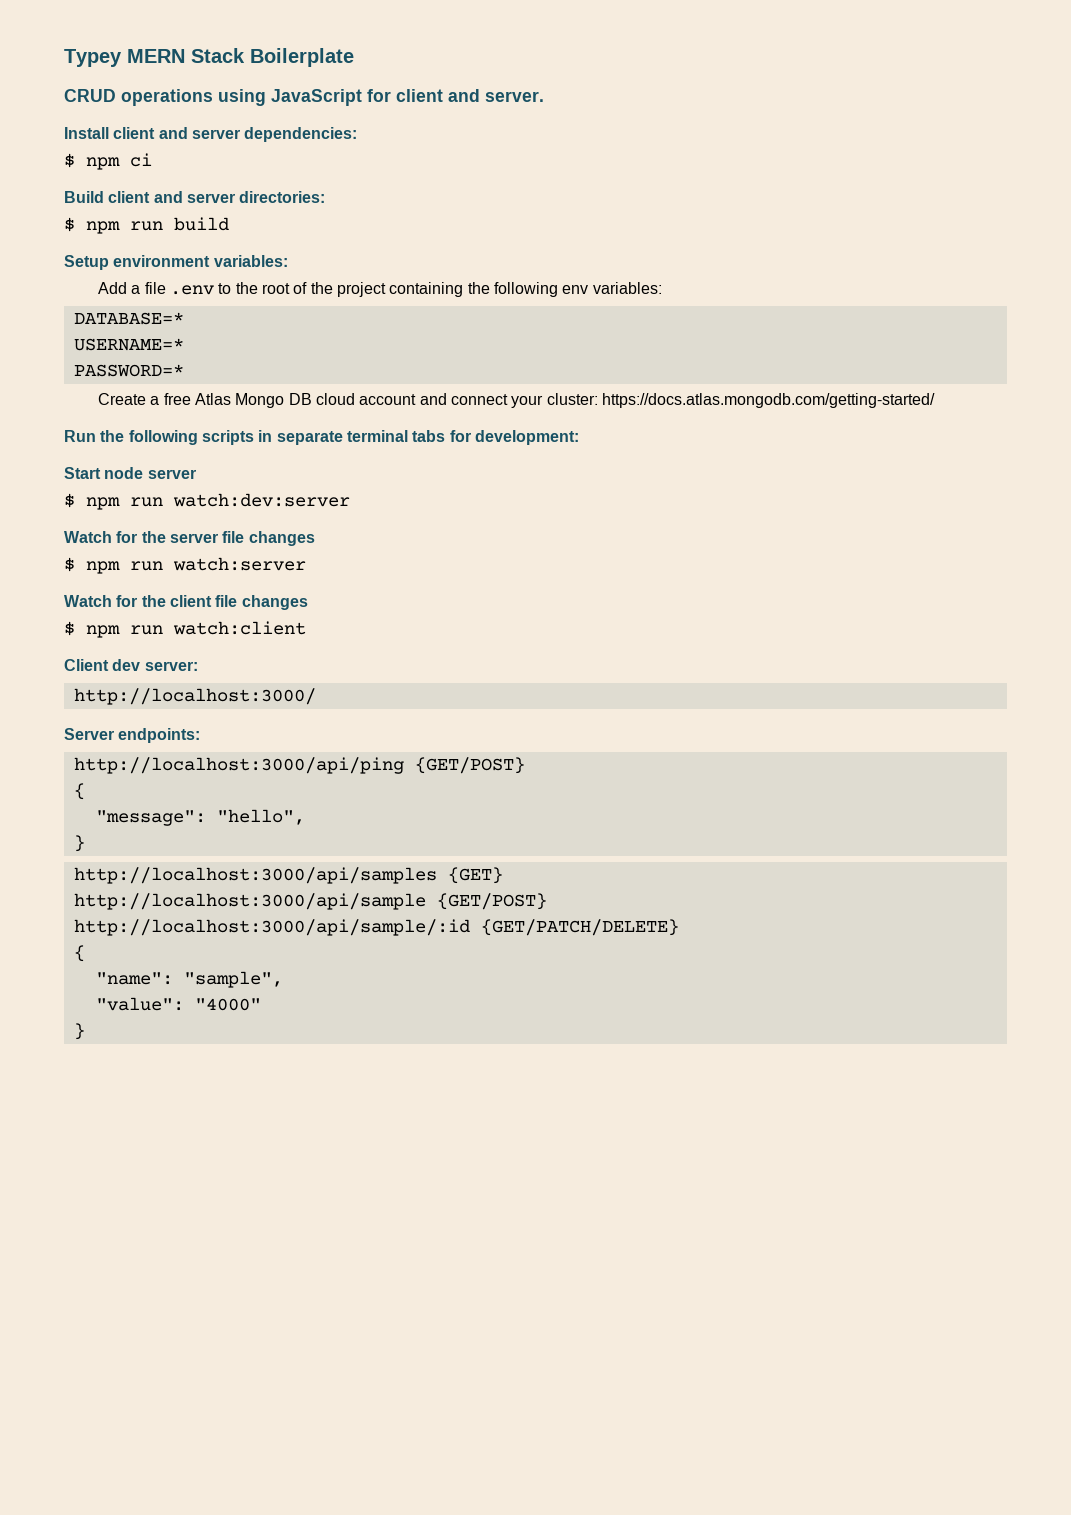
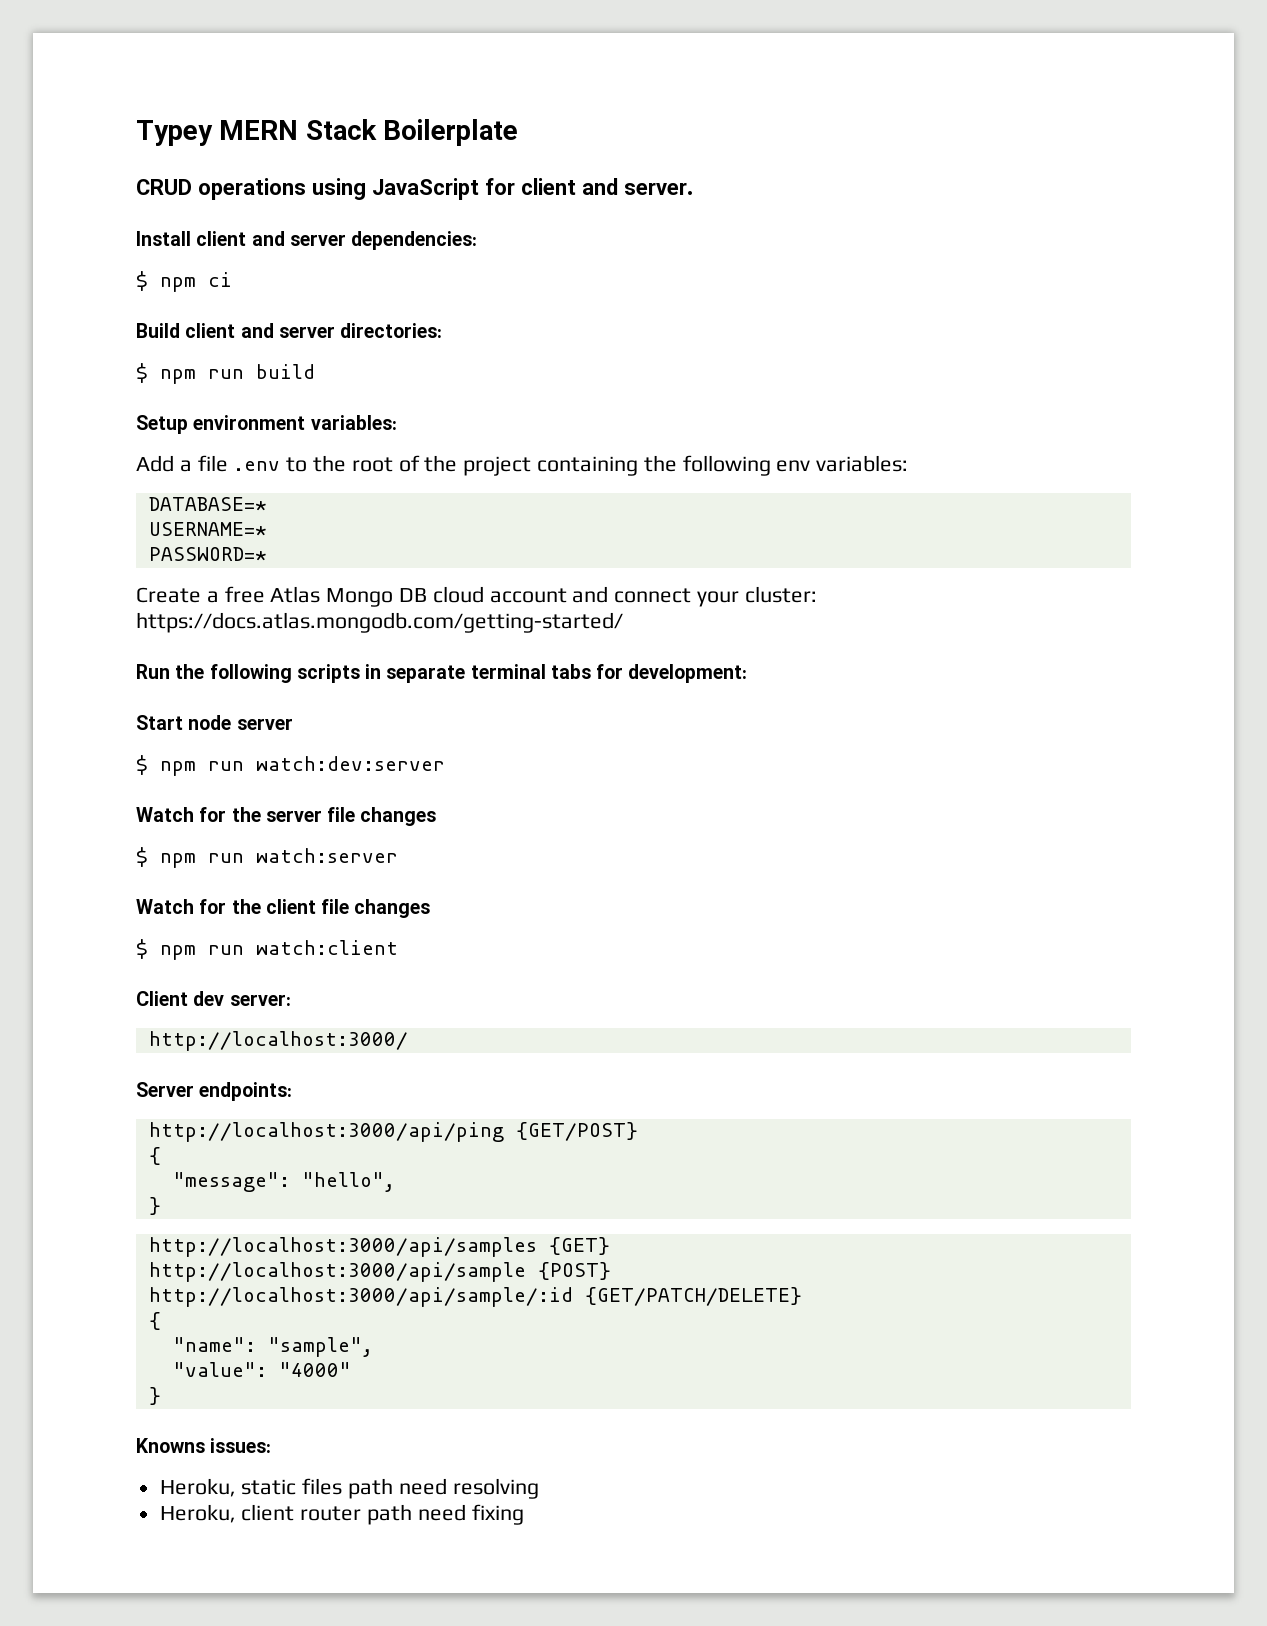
[436,893,547,910] {GET/POST} -> [537,1262,611,1280] {POST}
(85, 1031) none -> [136,1438,272,1453] [159,1478,539,1499] [159,1504,524,1525] // Knowns issues: // Heroku, static files path need resolving // Heroku, client router path need fixing

